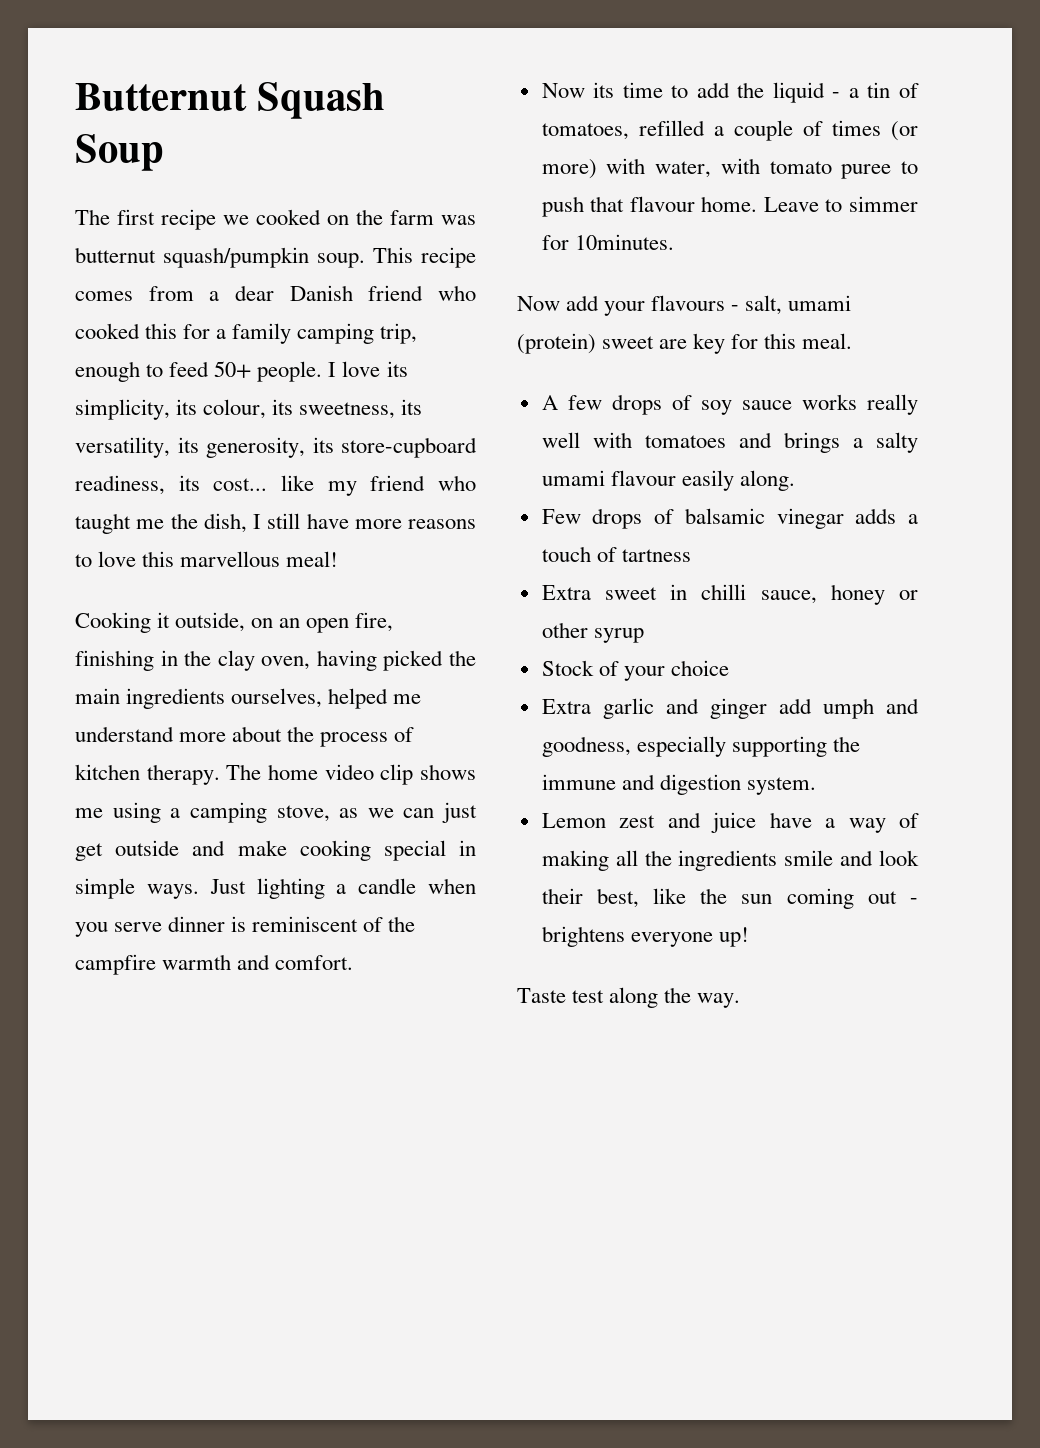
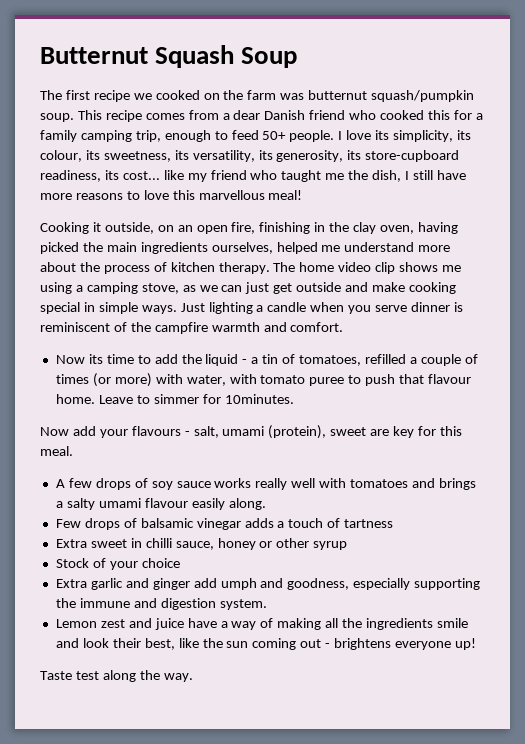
[517,333,596,354] (protein) -> [268,425,327,439] (protein),

